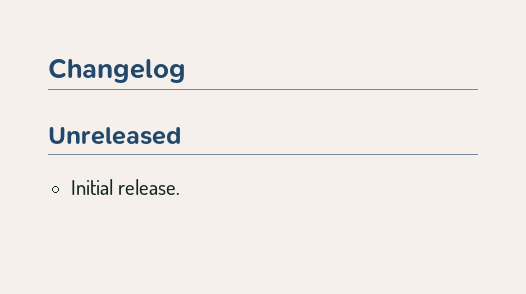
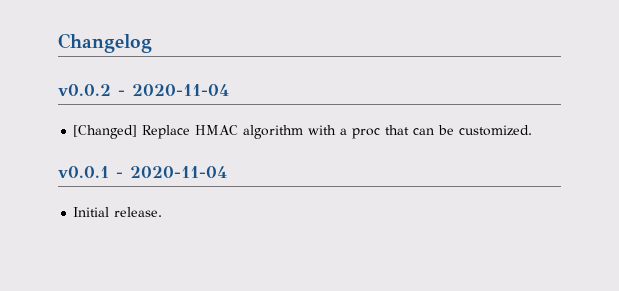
[48,127,181,145] Unreleased -> [58,84,229,96] [73,125,533,139] [58,166,227,178] v0.0.2 - 2020-11-04 // [Changed] Replace HMAC algorithm with a proc that can be customized. // v0.0.1 - 2020-11-04

